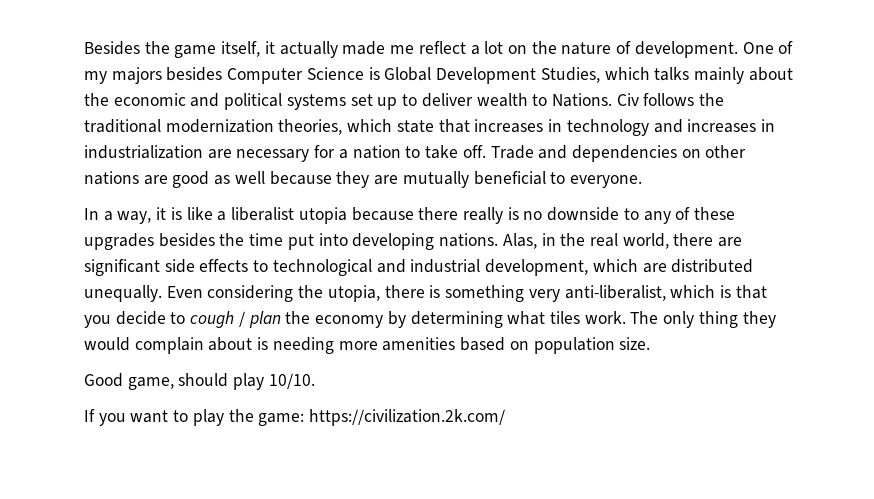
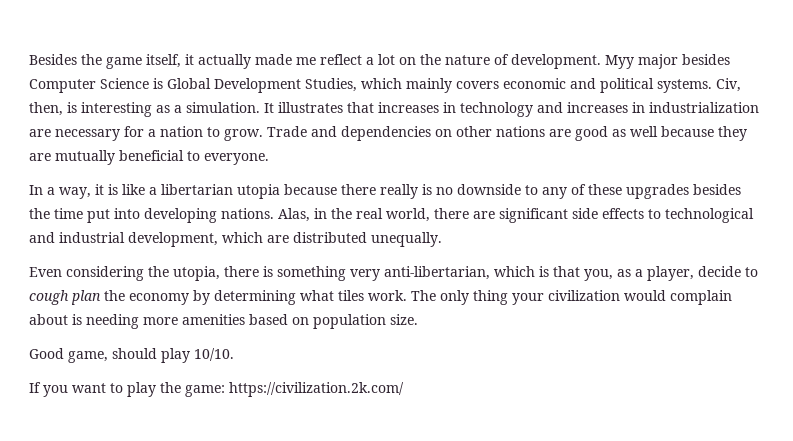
[742,41,794,54] [84,67,162,84] One of my majors -> [605,54,678,69] Myy major
[654,67,793,84] [84,93,725,110] [84,119,434,135] talks mainly about the economic and political systems set up to deliver wealth to Nations. Civ follows the traditional modernization theories, which state -> [406,78,741,93] [29,102,343,117] mainly covers economic and political systems. Civ, then, is interesting as a simulation. It illustrates
[425,145,486,159] take off. -> [224,129,263,141] grow.
[231,207,295,221] liberalist -> [161,184,233,195] libertarian
(162, 293) none -> (442, 239) //
[564,285,666,301] anti-liberalist, -> [384,266,490,280] anti-libertarian,
[84,315,111,328] you -> [584,266,694,281] you, as a player,
[238,311,245,327] / -> (69, 297) none
[742,311,776,328] they -> [512,290,620,305] your civilization

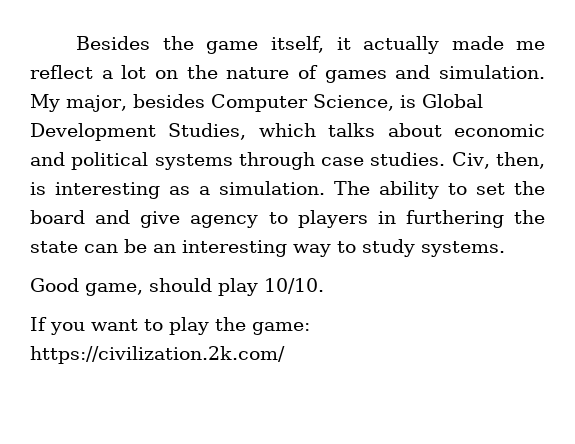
[511,54,678,69] development. Myy major -> [324,65,545,83] [30,94,127,112] games and simulation. My major,
[100,78,149,89] Science -> [312,94,394,111] Science,
[406,78,499,93] mainly covers -> [328,123,442,137] talks about
[657,79,712,93] systems. -> [154,152,446,170] systems through case studies.
[264,102,759,117] [29,126,747,141] [29,150,269,165] [29,184,741,199] [29,208,754,223] [29,232,442,247] [29,266,758,281] [29,290,732,305] [29,314,418,329] It illustrates that increases in technology and increases in industrialization are necessary for a nation to grow. Trade and dependencies on other nations are good as well because they are mutually beneficial to everyone. // In a way, it is like a libertarian utopia because there really is no downside to any of these upgrades besides the time put into developing nations. Alas, in the real world, there are significant side effects to technological and industrial development, which are distributed unequally. // Even considering the utopia, there is something very anti-libertarian, which is that you, as a player, decide to cough plan the economy by determining what tiles work. The only thing your civilization would complain about is needing more amenities based on population size. -> [334,181,545,199] [30,210,545,228] [30,239,505,257] The ability to set the board and give agency to players in furthering the state can be an interesting way to study systems.

